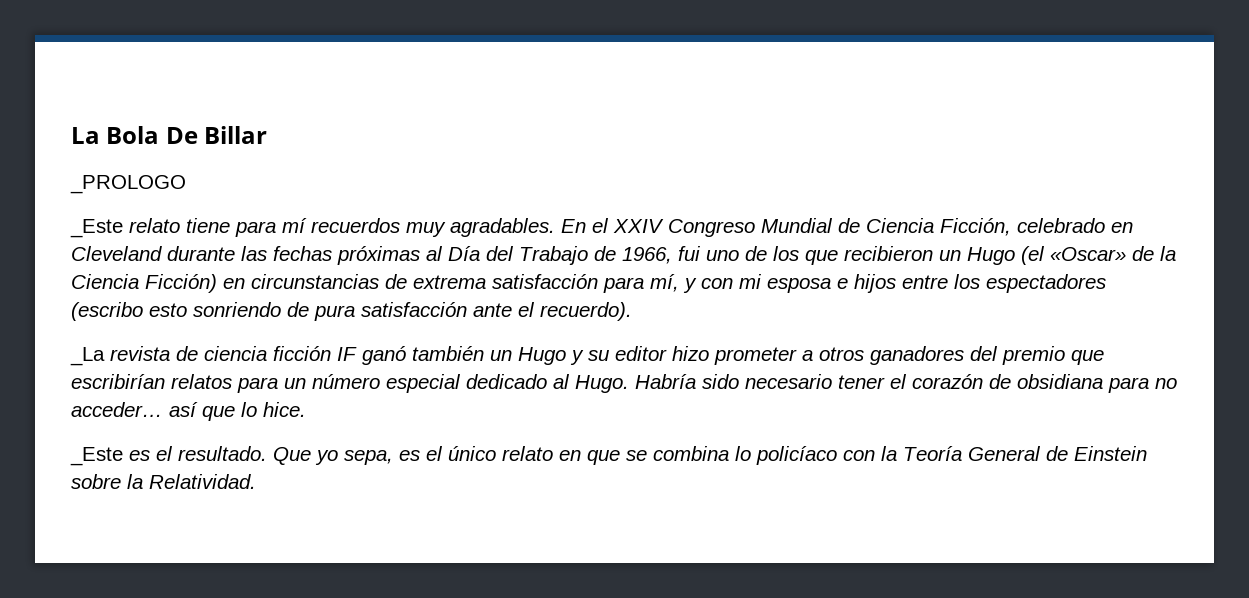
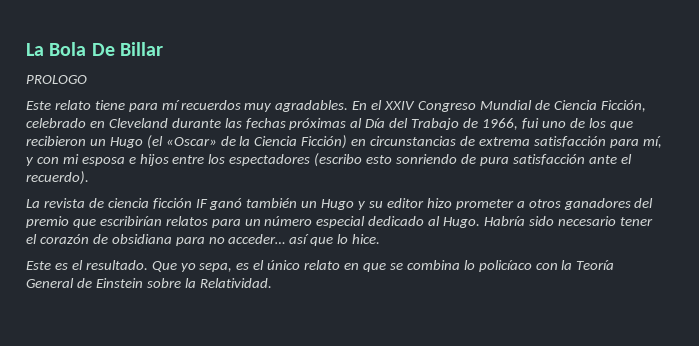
[70,175,186,194] [70,219,123,238] _PROLOGO // _Este -> [26,75,87,84] [26,101,51,110] PROLOGO // Este
[70,347,105,366] _La -> [26,199,40,208] La
[70,447,123,466] _Este -> [26,261,51,270] Este

